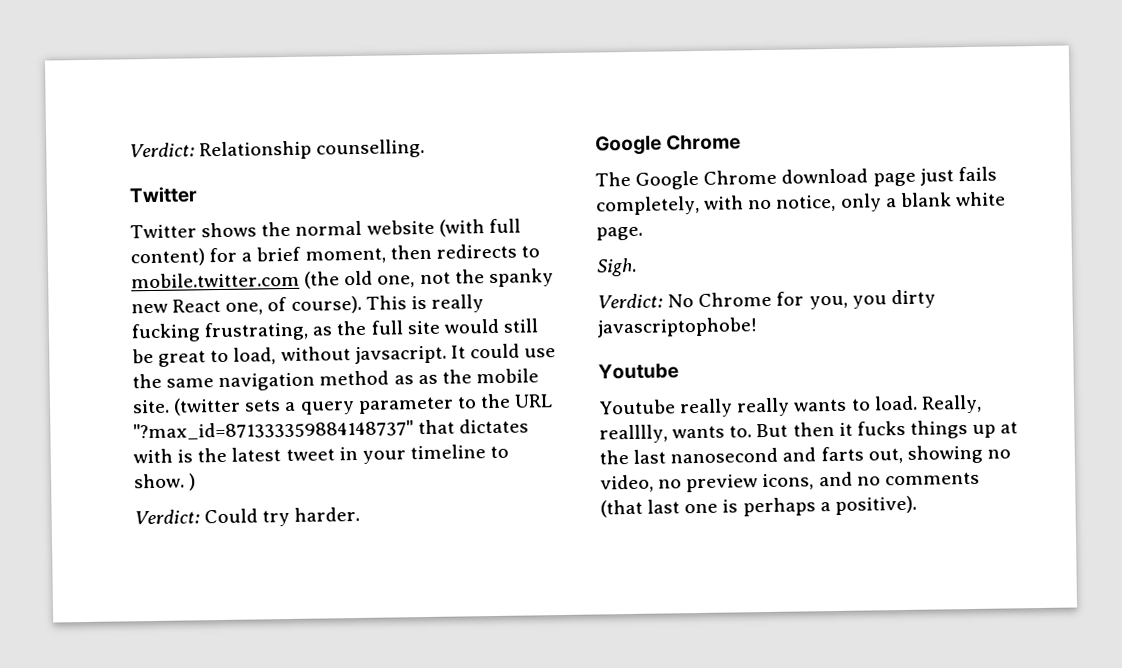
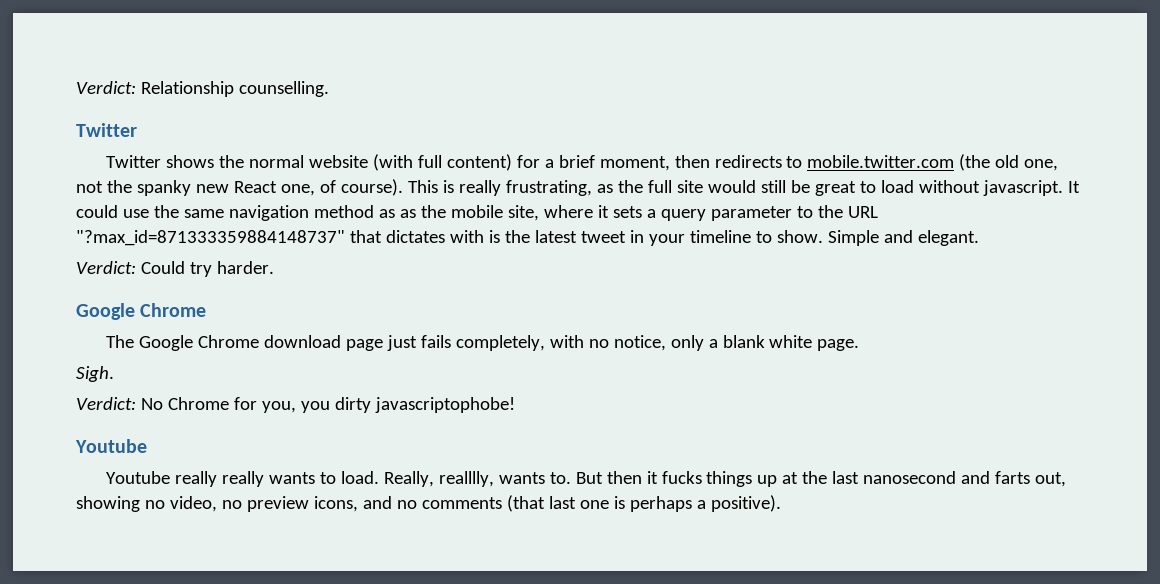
[131,323,201,343] fucking -> (501, 188) none
[233,345,447,365] load, without javsacript. -> [880,180,1063,196] load without javascript.
[132,397,242,416] site. (twitter -> [507,205,609,221] site, where it
[189,473,197,491] ) -> [827,230,979,246] Simple and elegant.

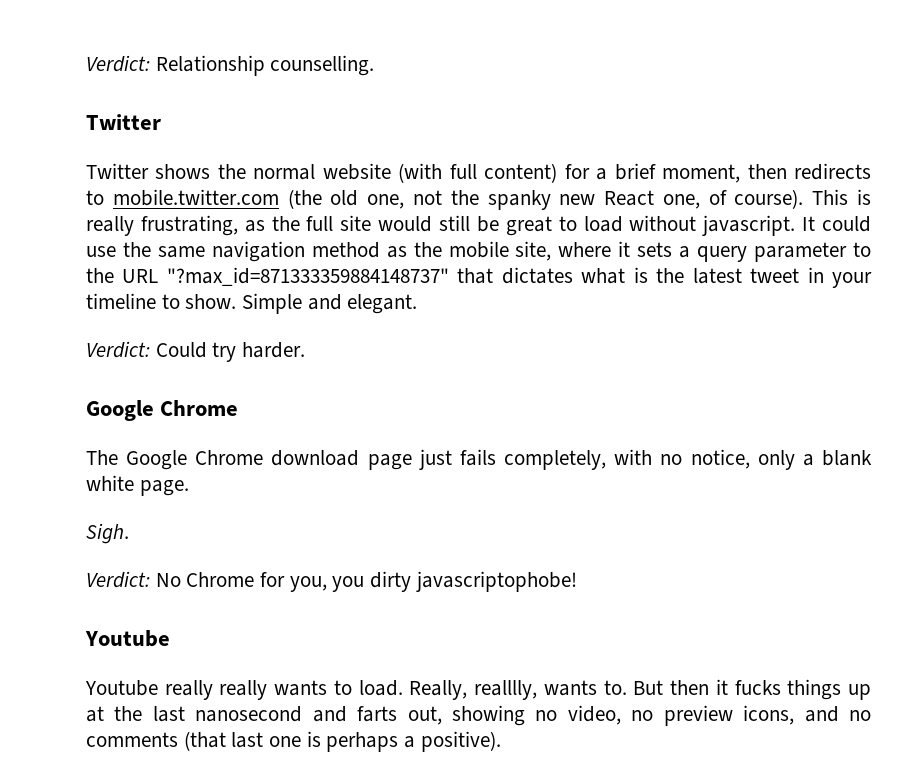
[399,209,416,218] as -> (407, 252) none
[449,230,484,243] with -> [581,268,626,284] what

